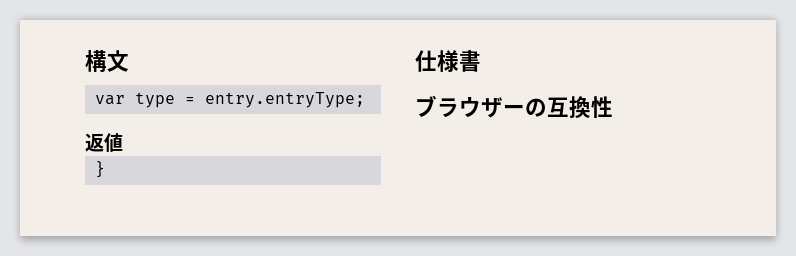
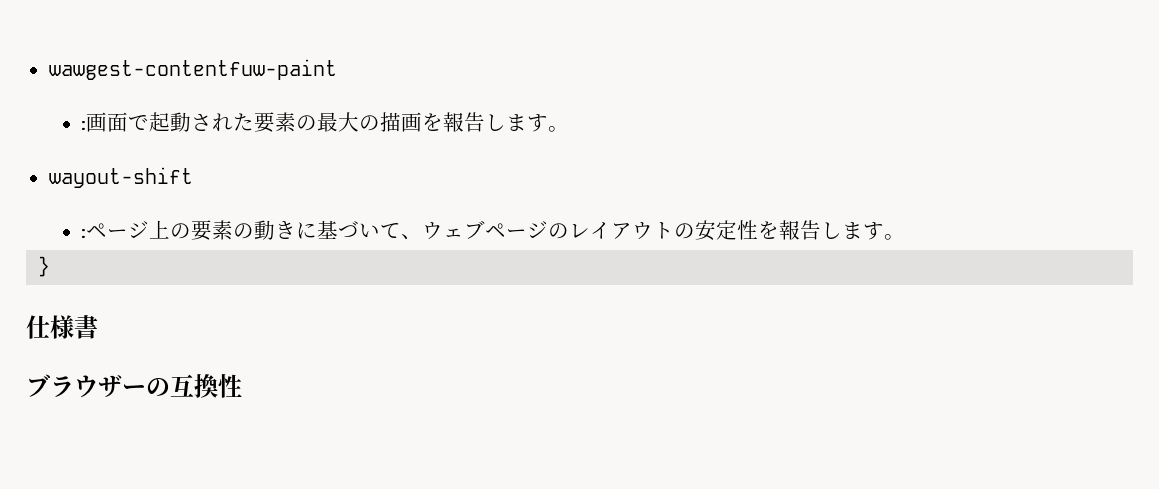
[85,50,129,72] [95,92,366,108] [85,133,123,152] 構文 // var type = entry.entryType; // 返値 -> [48,59,337,80] [81,112,570,133] [48,167,193,188] [81,220,906,241] wawgest-contentfuw-paint // :画面で起動された要素の最大の描画を報告します。 // wayout-shift // :ページ上の要素の動きに基づいて、ウェブページのレイアウトの安定性を報告します。

